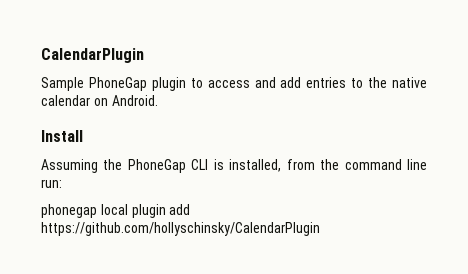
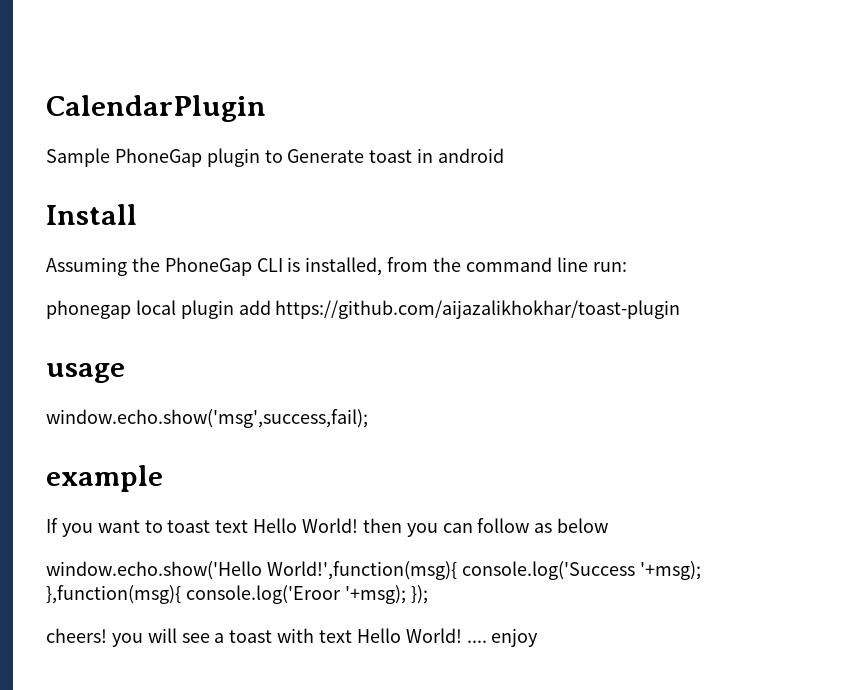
[207,77,427,88] [41,95,158,106] access and add entries to the native calendar on Android. -> [287,148,505,163] Generate toast in android
[41,222,320,236] https://github.com/hollyschinsky/CalendarPlugin -> [275,300,681,319] [46,363,125,383] [46,409,368,428] [46,465,163,492] [46,518,609,537] [46,561,701,580] [46,585,428,604] [46,628,539,647] https://github.com/aijazalikhokhar/toast-plugin // usage // window.echo.show('msg',success,fail); // example // If you want to toast text Hello World! then you can follow as below // window.echo.show('Hello World!',function(msg){ console.log('Success '+msg); },function(msg){ console.log('Eroor '+msg); }); // cheers! you will see a toast with text Hello World! .... enjoy

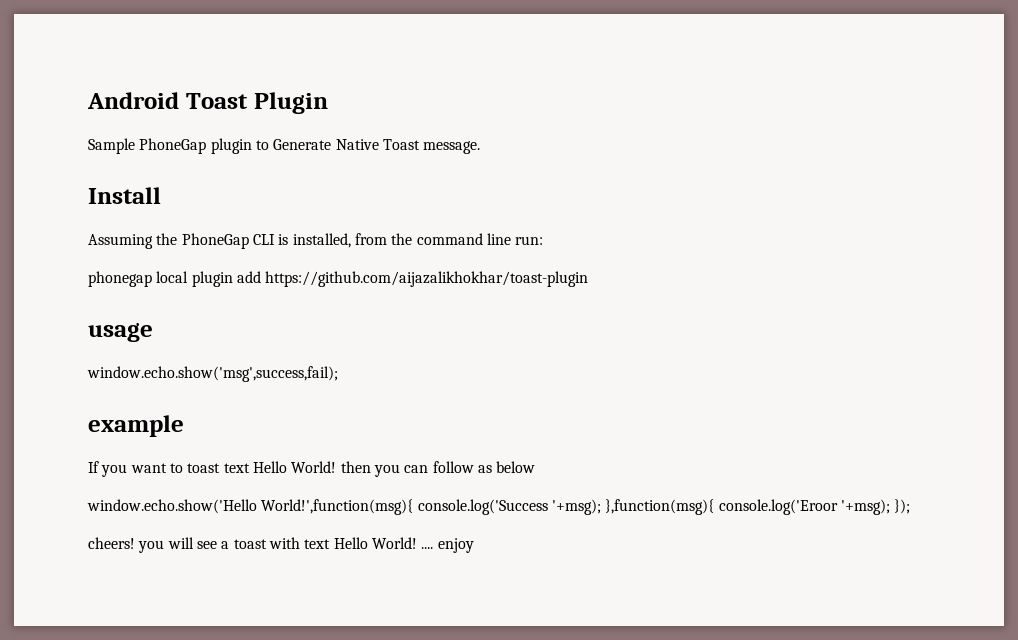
[46,95,266,122] CalendarPlugin -> [87,92,328,114] Android Toast Plugin
[369,148,505,163] toast in android -> [335,139,481,154] Native Toast message.

